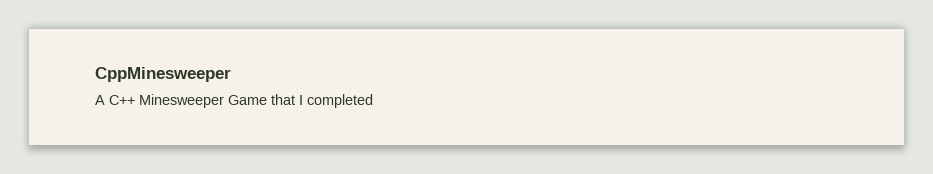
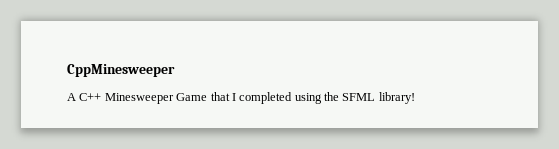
(373, 101) none -> [294,92,415,104] using the SFML library!

